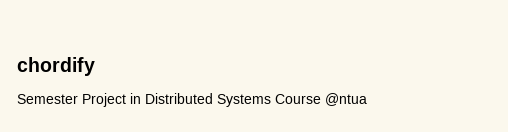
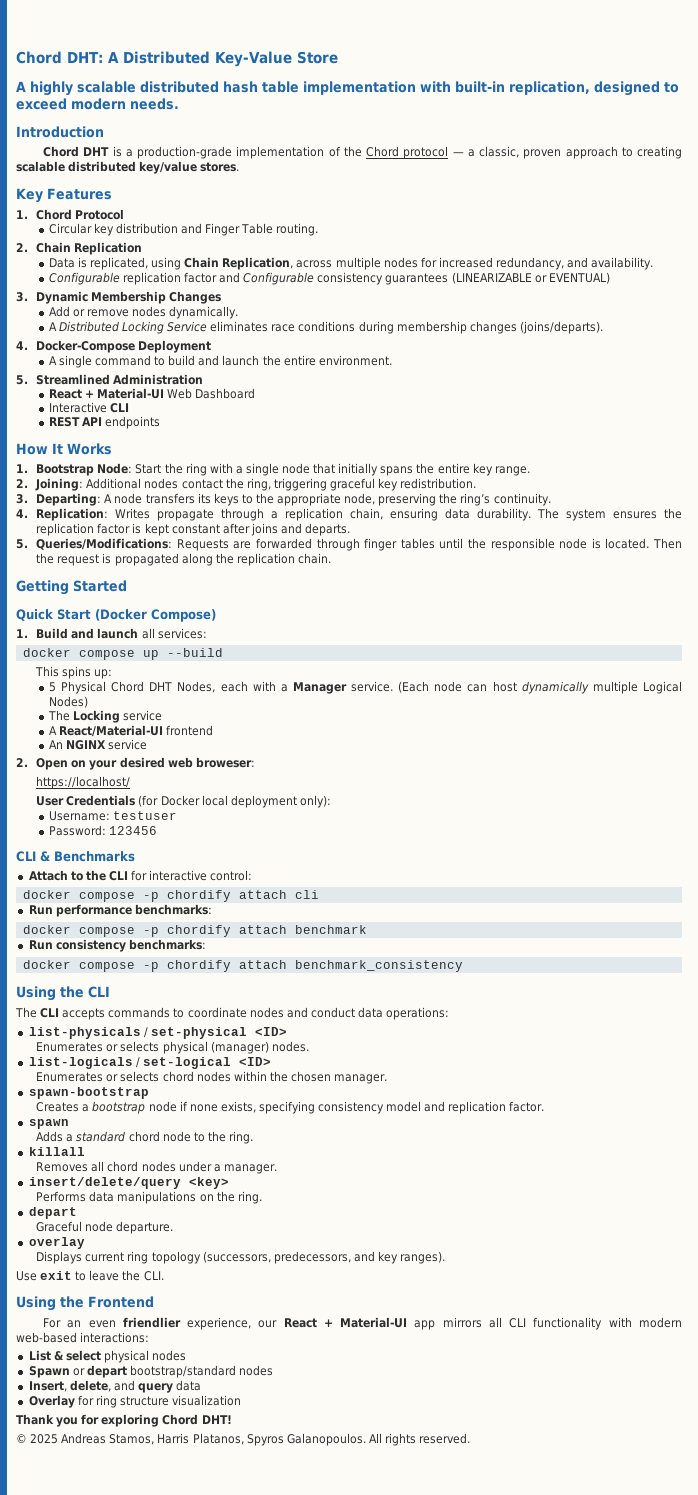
[17,57,95,76] [17,93,367,107] chordify // Semester Project in Distributed Systems Course @ntua -> [16,51,338,67] [16,81,679,96] [16,98,179,110] [16,126,104,138] [43,146,682,159] [16,161,240,174] [16,188,112,203] [16,209,125,220] [48,223,319,236] [16,242,143,255] [48,257,654,270] [48,272,610,285] [16,291,222,304] [48,306,239,319] [48,321,603,334] [16,340,212,353] [48,355,392,368] [16,374,204,385] [48,388,256,399] [48,402,129,413] [48,416,161,429] [16,443,112,455] [16,463,530,476] [16,478,477,491] [16,493,551,506] [16,508,682,521] [36,523,351,536] [16,538,682,551] [36,553,331,566] [16,580,127,595] [16,609,216,622] [16,628,207,639] [22,648,223,660] [35,666,113,679] [48,681,682,694] [48,696,88,708] [47,710,163,723] [48,725,214,737] [48,739,148,750] [16,757,255,770] [36,776,131,789] [36,795,331,808] [48,811,177,821] [48,825,157,836] [16,851,135,862] [28,870,253,881] [22,890,319,902] [28,904,212,917] [22,925,367,937] [28,939,206,952] [22,960,463,972] [16,986,110,1001] [15,1007,450,1020] [28,1027,287,1039] [36,1041,309,1054] [28,1057,271,1069] [36,1071,388,1084] [28,1087,149,1099] [36,1101,545,1114] [28,1119,69,1129] [36,1131,253,1144] [28,1147,85,1156] [36,1161,277,1174] [28,1177,229,1189] [36,1191,262,1204] [28,1207,77,1219] [36,1221,174,1234] [28,1237,85,1249] [36,1251,446,1264] [16,1270,164,1281] [16,1296,154,1311] [43,1317,682,1330] [16,1332,150,1343] [28,1350,187,1363] [28,1365,274,1378] [28,1380,202,1393] [28,1395,242,1408] [16,1414,232,1427] [16,1433,471,1446] Chord DHT: A Distributed Key-Value Store // A highly scalable distributed hash table implementation with built-in replication, designed to exceed modern needs. // Introduction // Chord DHT is a production-grade implementation of the Chord protocol — a classic, proven approach to creating scalable distributed key/value stores. // Key Features // 1. Chord Protocol // Circular key distribution and Finger Table routing. // 2. Chain Replication // Data is replicated, using Chain Replication, across multiple nodes for increased redundancy, and availability. // Configurable replication factor and Configurable consistency guarantees (LINEARIZABLE or EVENTUAL) // 3. Dynamic Membership Changes // Add or remove nodes dynamically. // A Distributed Locking Service eliminates race conditions during membership changes (joins/departs). // 4. Docker-Compose Deployment // A single command to build and launch the entire environment. // 5. Streamlined Administration // React + Material-UI Web Dashboard // Interactive CLI // REST API endpoints // How It Works // 1. Bootstrap Node: Start the ring with a single node that initially spans the entire key range. // 2. Joining: Additional nodes contact the ring, triggering graceful key redistribution. // 3. Departing: A node transfers its keys to the appropriate node, preserving the ring’s continuity. // 4. Replication: Writes propagate through a replication chain, ensuring data durability. The system ensures the replication factor is kept constant after joins and departs. // 5. Queries/Modifications: Requests are forwarded through finger tables until the responsible node is located. Then the request is propagated along the replication chain. // Getting Started // Quick Start (Docker Compose) // 1. Build and launch all services: // docker compose up --build // This spins up: // 5 Physical Chord DHT Nodes, each with a Manager service. (Each node can host dynamically multiple Logical Nodes) // The Locking service // A React/Material-UI frontend // An NGINX service // 2. Open on your desired web broweser: // https://localhost/ // User Credentials (for Docker local deployment only): // Username: testuser // Password: 123456 // CLI & Benchmarks // Attach to the CLI for interactive control: // docker compose -p chordify attach cli // Run performance benchmarks: // docker compose -p chordify attach benchmark // Run consistency benchmarks: // docker compose -p chordify attach benchmark_consistency // Using the CLI // The CLI accepts commands to coordinate nodes and conduct data operations: // list-physicals / set-physical <ID> // Enumerates or selects physical (manager) nodes. // list-logicals / set-logical <ID> // Enumerates or selects chord nodes within the chosen manager. // spawn-bootstrap // Creates a bootstrap node if none exists, specifying consistency model and replication factor. // spawn // Adds a standard chord node to the ring. // killall // Removes all chord nodes under a manager. // insert/delete/query <key> // Performs data manipulations on the ring. // depart // Graceful node departure. // overlay // Displays current ring topology (successors, predecessors, and key ranges). // Use exit to leave the CLI. // Using the Frontend // For an even friendlier experience, our React + Material-UI app mirrors all CLI functionality with modern web-based interactions: // List & select physical nodes // Spawn or depart bootstrap/standard nodes // Insert, delete, and query data // Overlay for ring structure visualization // Thank you for exploring Chord DHT! // © 2025 Andreas Stamos, Harris Platanos, Spyros Galanopoulos. All rights reserved.

